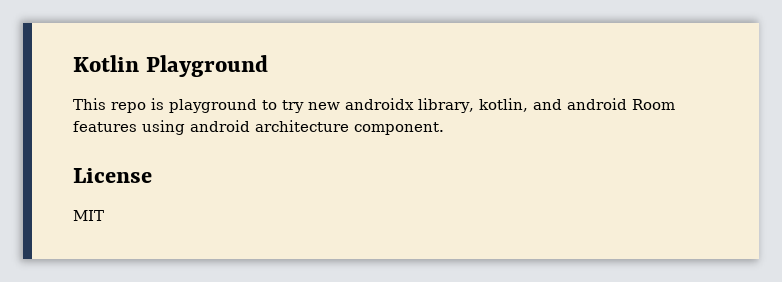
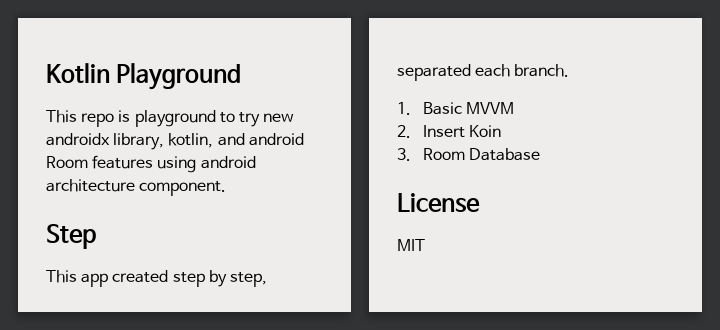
(444, 128) none -> [46,224,96,249] [46,270,267,287] [397,64,570,81] [397,102,514,115] [397,125,501,138] [397,148,540,161] // Step // This app created step by step, separated each branch. // 1. Basic MVVM // 2. Insert Koin // 3. Room Database

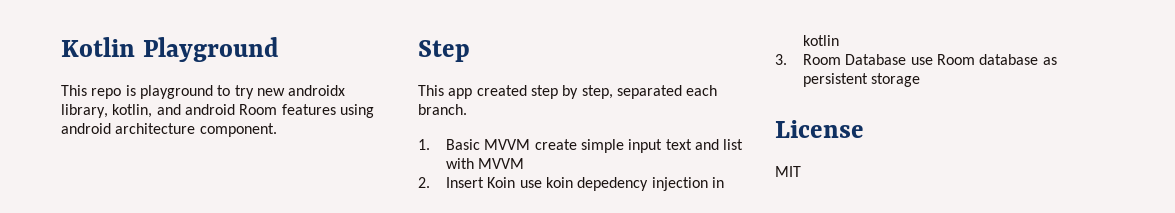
[397,125,501,138] [397,148,540,161] // 2. Insert Koin // 3. Room Database -> [534,139,744,153] [445,158,525,169] [418,177,724,191] [802,35,839,46] [775,54,1057,65] [802,73,921,87] create simple input text and list with MVVM // 2. Insert Koin use koin depedency injection in kotlin // 3. Room Database use Room database as persistent storage

